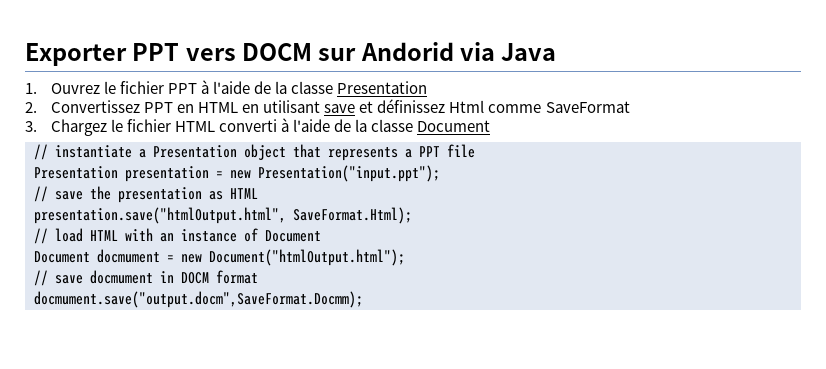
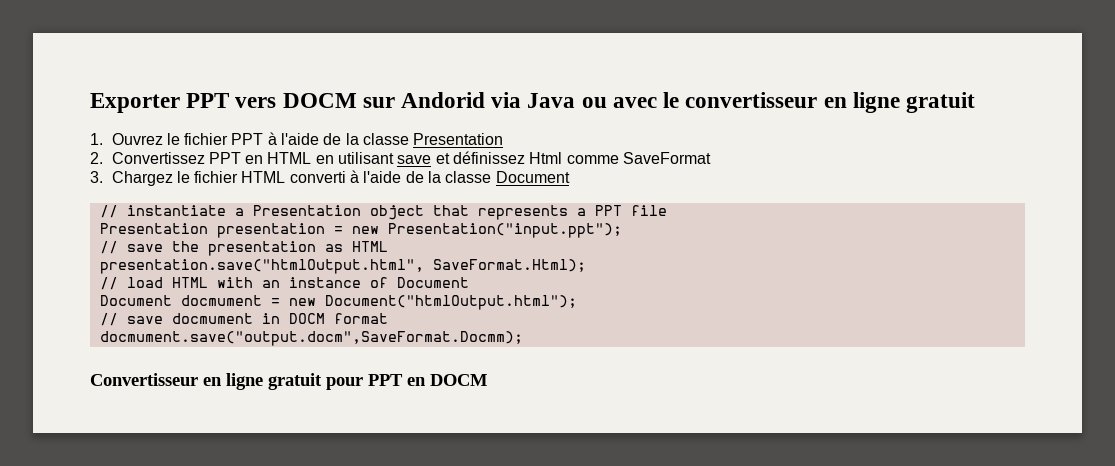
(557, 52) none -> [581,92,975,113] ou avec le convertisseur en ligne gratuit
(363, 299) none -> [90,373,487,390] // Convertisseur en ligne gratuit pour PPT en DOCM

